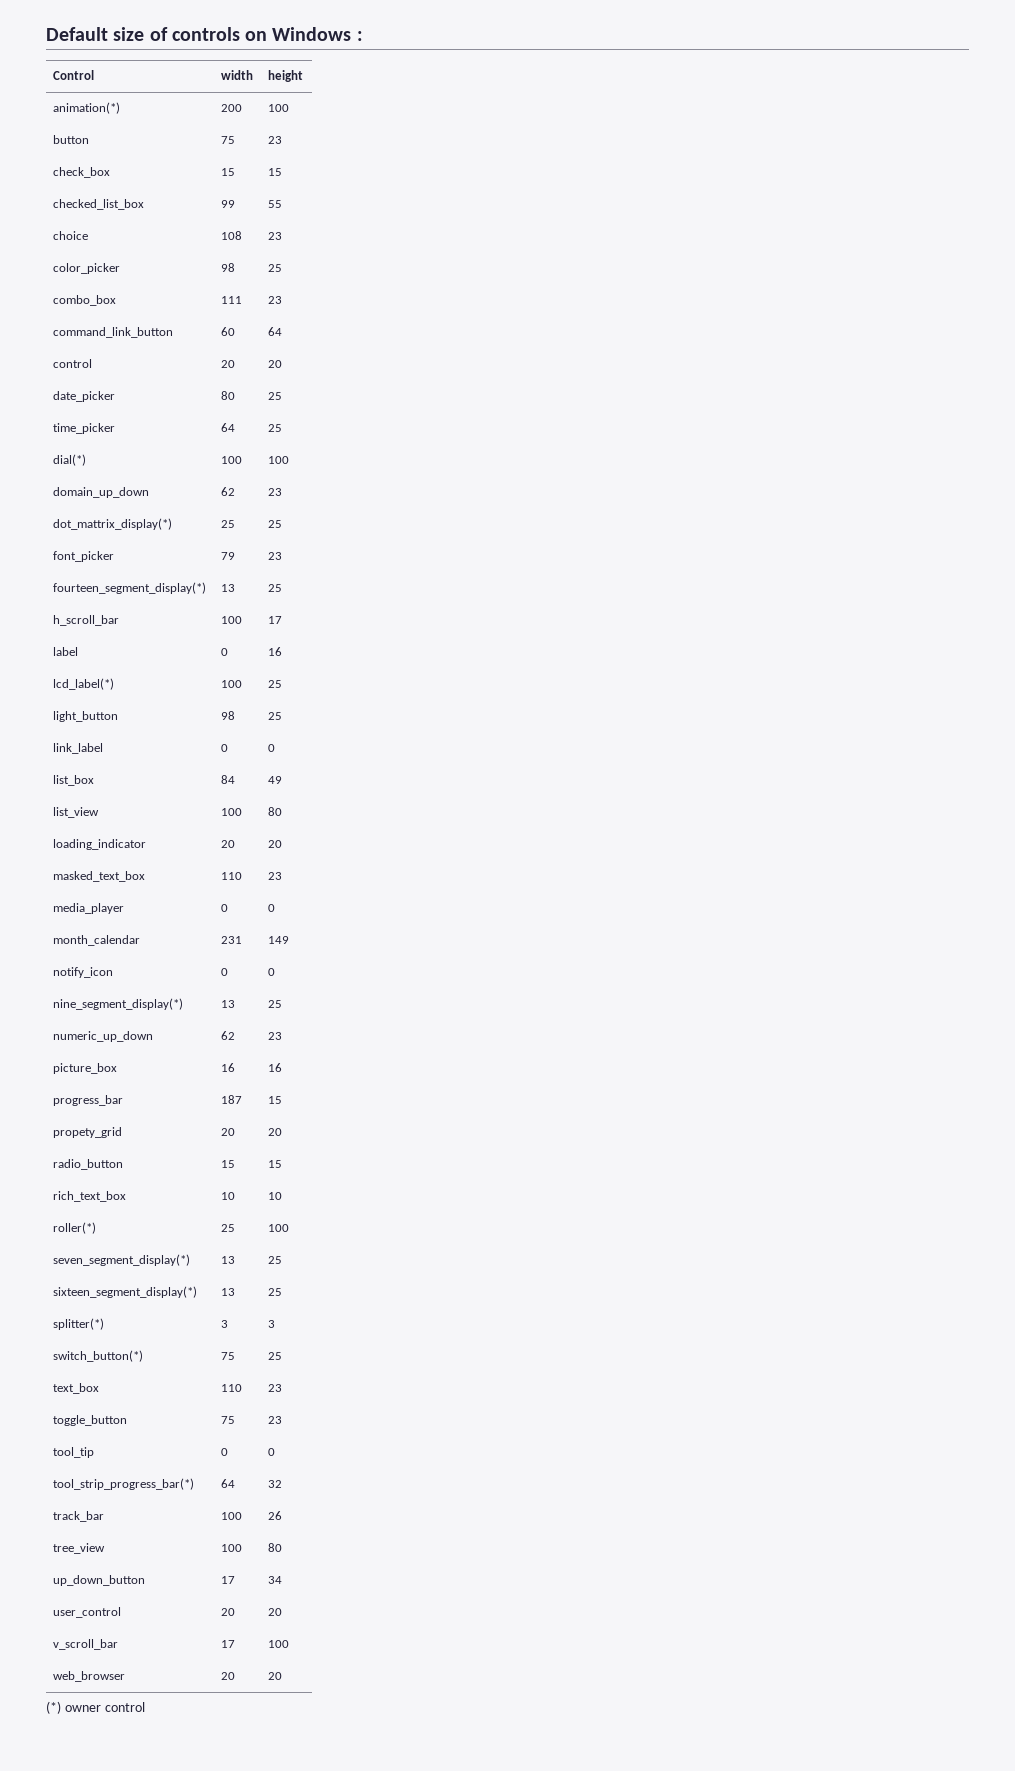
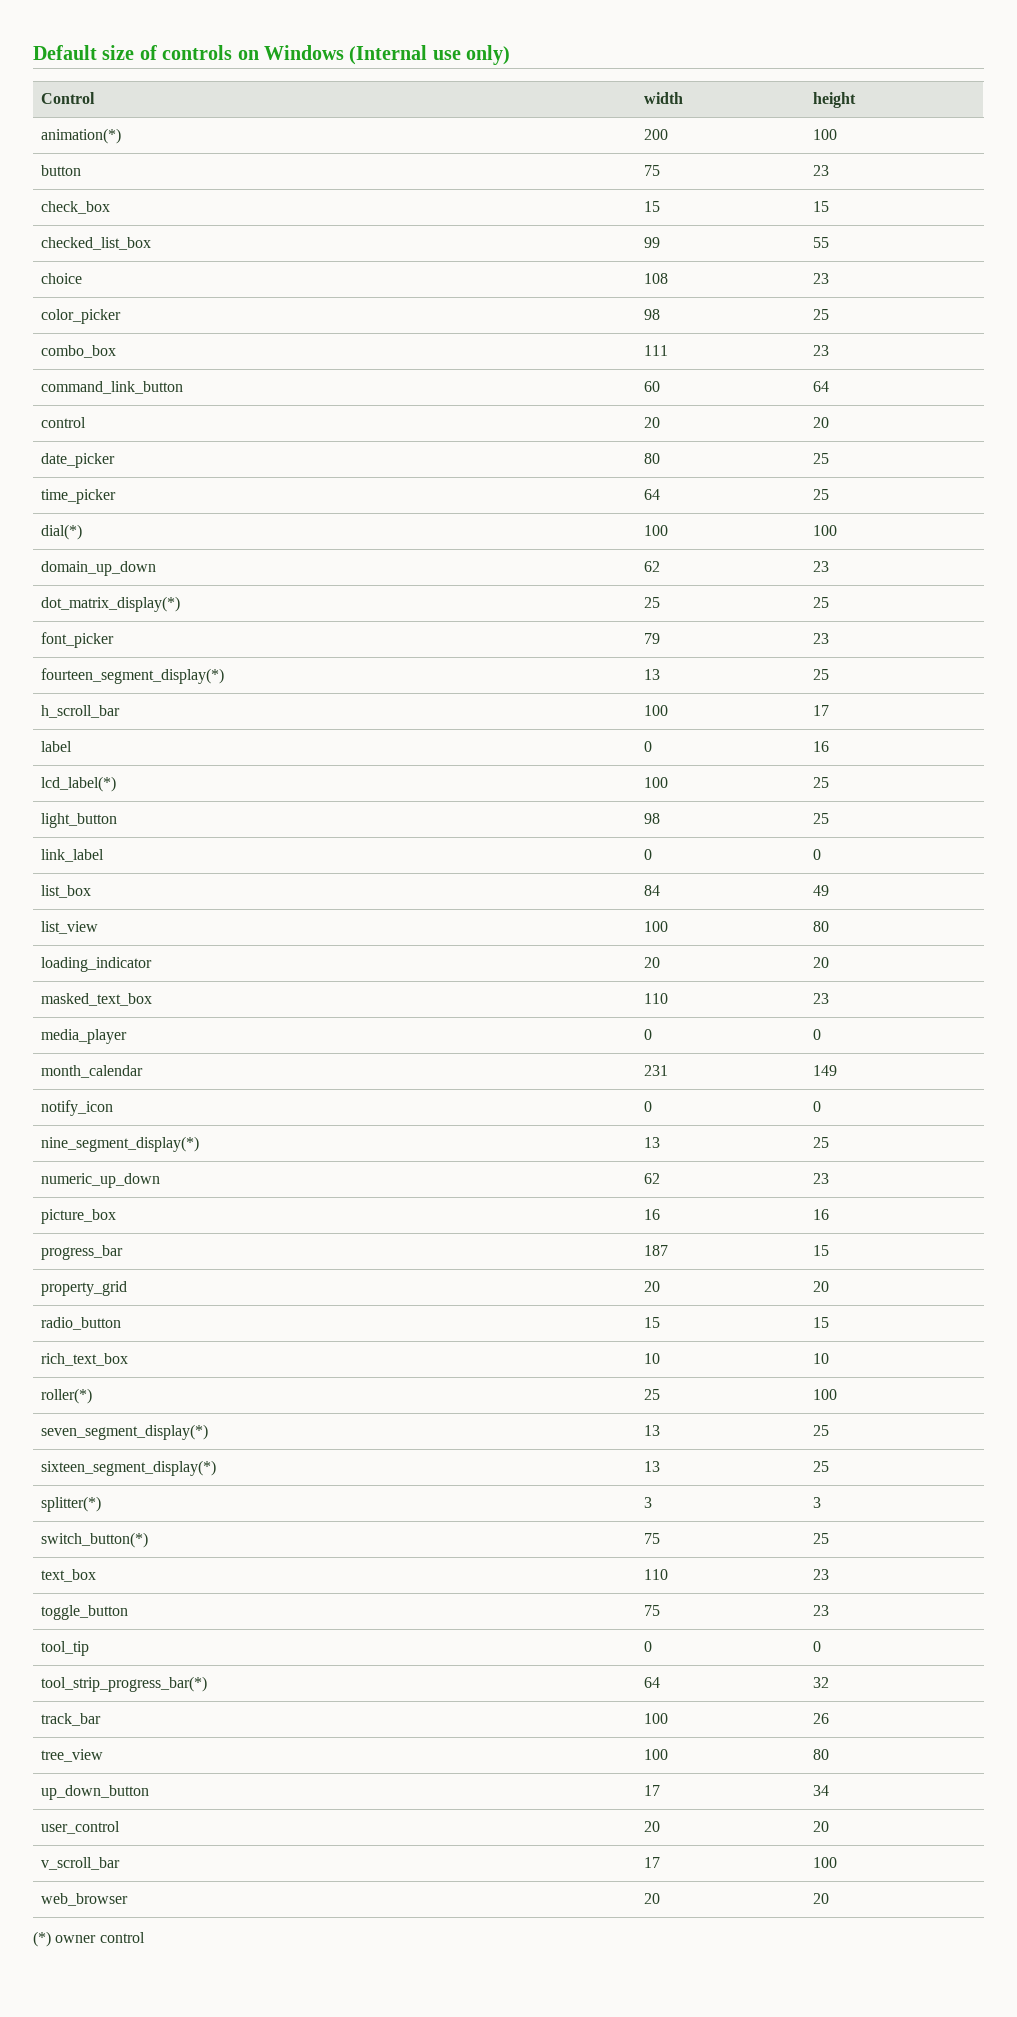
[356,31,363,41] : -> [349,45,511,65] (Internal use only)
[53,518,173,530] dot_mattrix_display(*) -> [40,596,180,612] dot_matrix_display(*)
[53,1127,123,1138] propety_grid -> [40,1281,127,1296] property_grid

